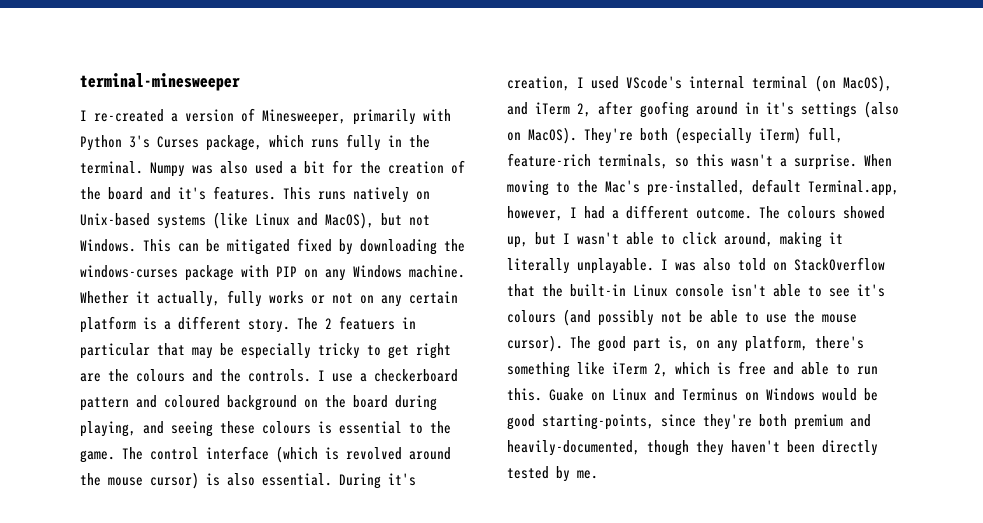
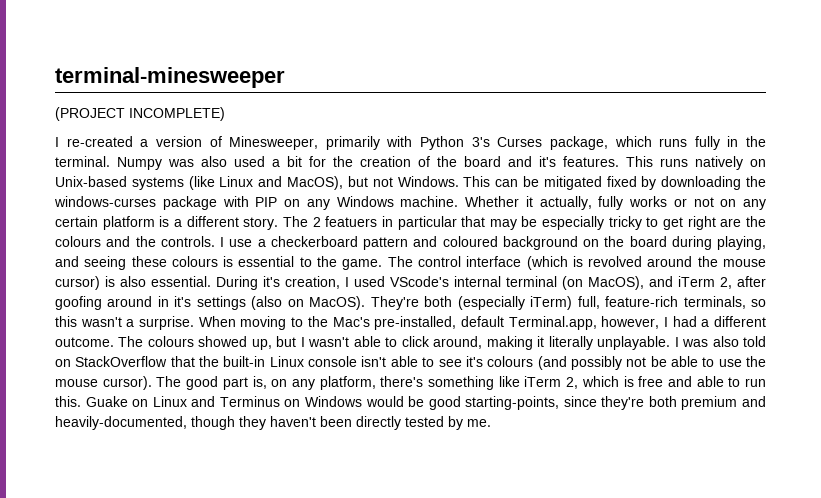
(240, 82) none -> [55,107,225,121] // (PROJECT INCOMPLETE)

